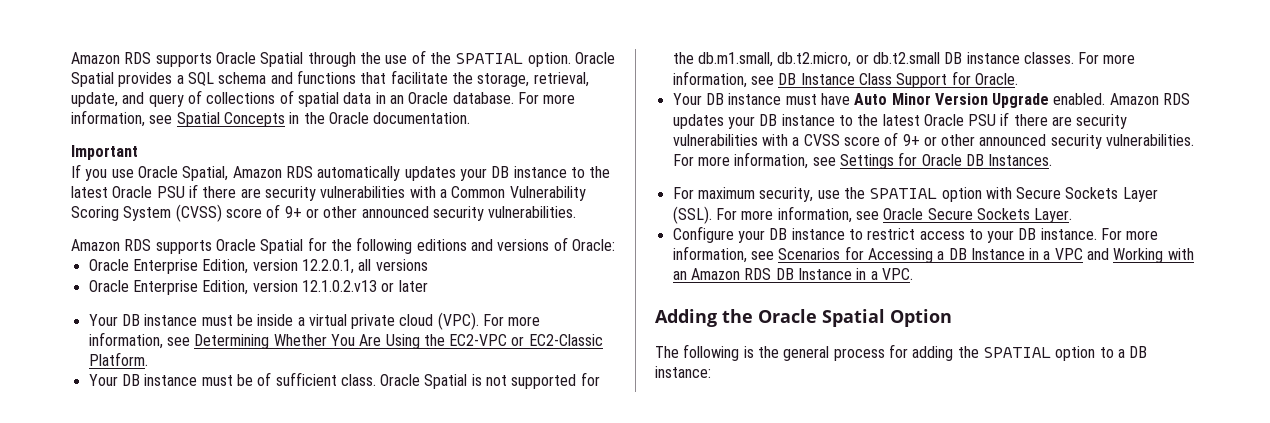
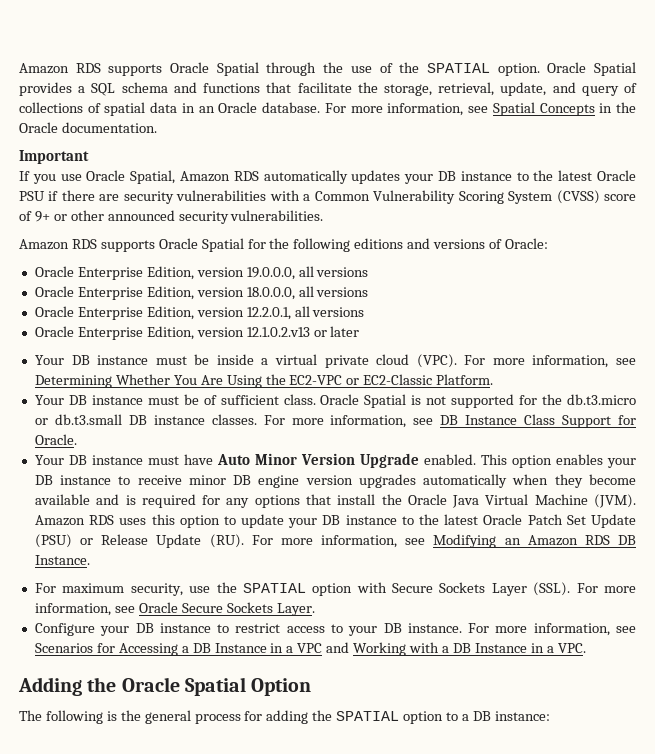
(615, 245) none -> [34,266,369,280] [34,286,369,300] // Oracle Enterprise Edition, version 19.0.0.0, all versions // Oracle Enterprise Edition, version 18.0.0.0, all versions
[697,52,940,67] db.m1.small, db.t2.micro, or db.t2.small -> [566,394,636,405] [34,414,122,425] db.t3.micro or db.t3.small
[1109,93,1191,105] [672,112,1128,129] [672,132,1195,149] [672,152,1053,169] Amazon RDS updates your DB instance to the latest Oracle PSU if there are security vulnerabilities with a CVSS score of 9+ or other announced security vulnerabilities. For more information, see Settings for Oracle DB Instances. -> [480,454,636,468] [34,474,636,488] [34,494,636,508] [34,514,636,528] [34,534,636,548] [34,555,90,565] This option enables your DB instance to receive minor DB engine version upgrades automatically when they become available and is required for any options that install the Oracle Java Virtual Machine (JVM). Amazon RDS uses this option to update your DB instance to the latest Oracle Patch Set Update (PSU) or Release Update (RU). For more information, see Modifying an Amazon RDS DB Instance.
[672,268,772,280] an Amazon RDS -> [441,646,449,653] a

